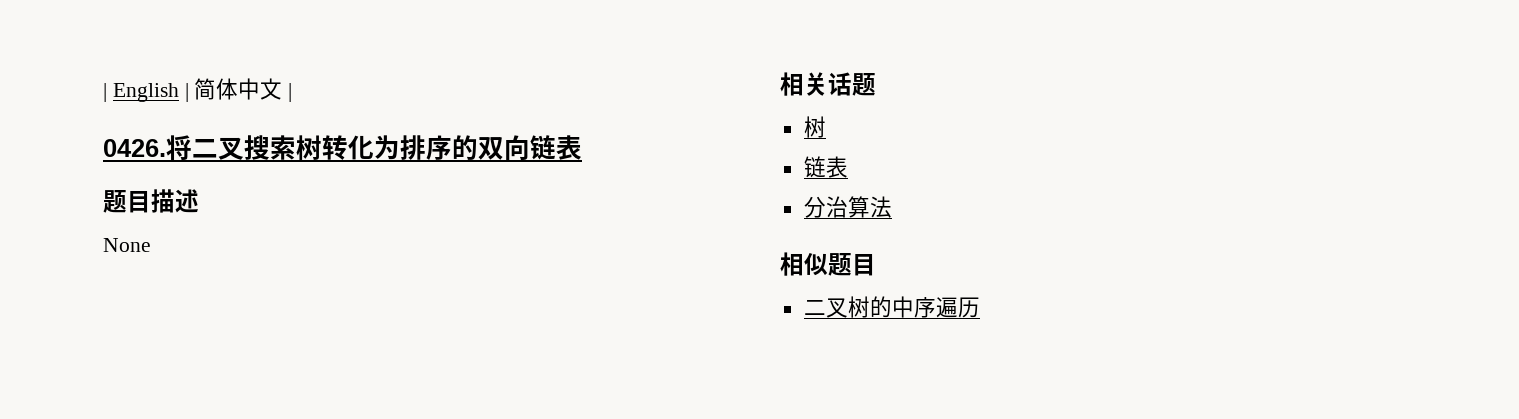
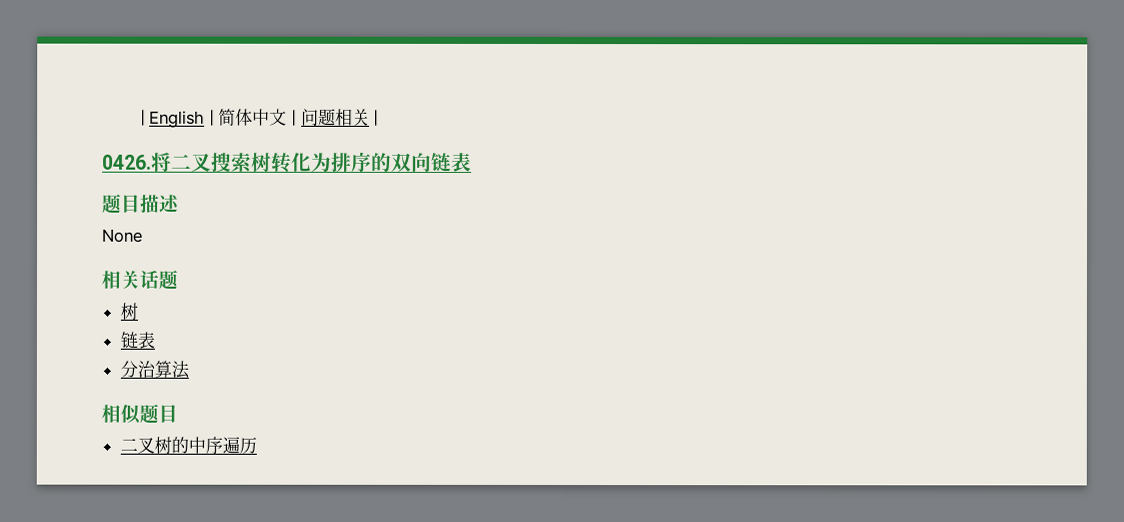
(293, 92) none -> [300,108,380,126] 问题相关 |

